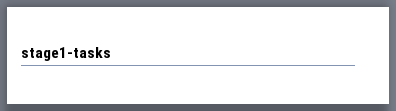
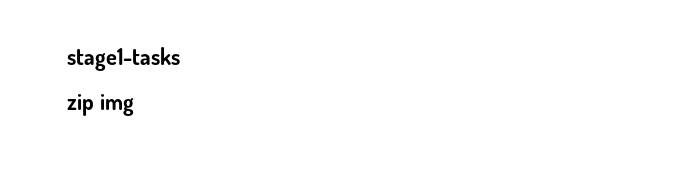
(111, 54) none -> [67,94,135,116] // zip img

